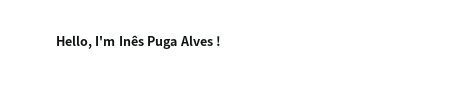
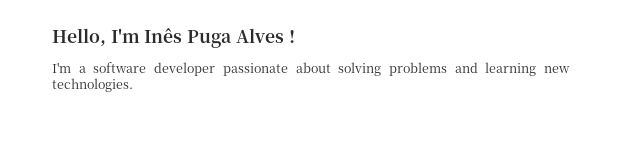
(221, 41) none -> [52,62,570,76] [52,78,133,92] // I'm a software developer passionate about solving problems and learning new technologies.

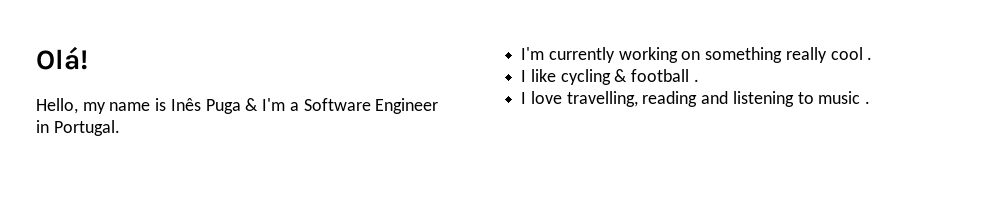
[52,28,295,48] [52,62,570,76] [52,78,133,92] Hello, I'm Inês Puga Alves ! // I'm a software developer passionate about solving problems and learning new technologies. -> [36,46,88,70] [36,98,439,114] [36,120,120,136] [521,47,873,63] [521,69,699,85] [521,91,871,107] Olá! // Hello, my name is Inês Puga & I'm a Software Engineer in Portugal. // I'm currently working on something really cool . // I like cycling & football . // I love travelling, reading and listening to music .

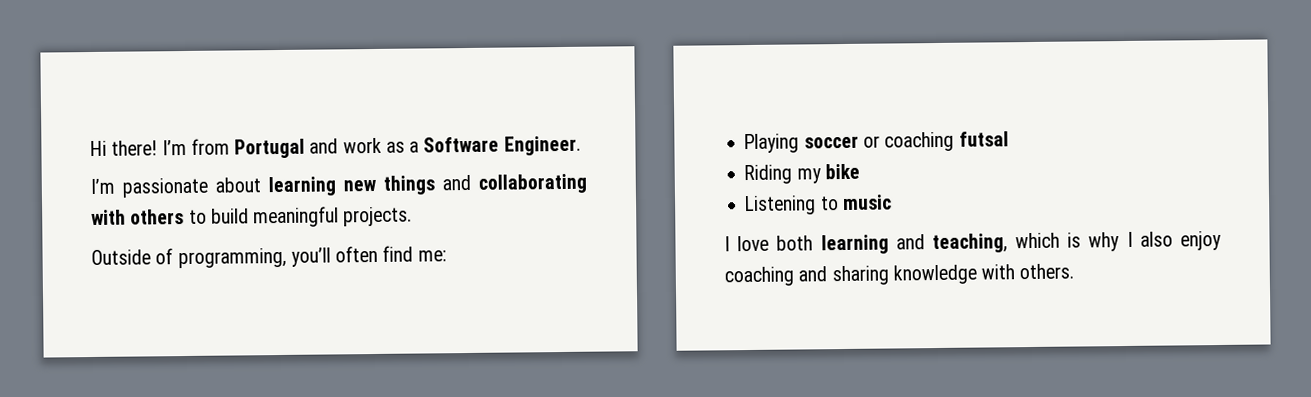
[36,46,88,70] [36,98,439,114] [36,120,120,136] [521,47,873,63] [521,69,699,85] [521,91,871,107] Olá! // Hello, my name is Inês Puga & I'm a Software Engineer in Portugal. // I'm currently working on something really cool . // I like cycling & football . // I love travelling, reading and listening to music . -> [90,135,581,159] [90,173,587,198] [91,206,413,228] [91,245,447,269] [744,131,1009,154] [744,163,860,185] [744,194,892,216] [724,230,1221,255] [724,263,1075,287] Hi there! I’m from Portugal and work as a Software Engineer. // I’m passionate about learning new things and collaborating with others to build meaningful projects. // Outside of programming, you’ll often find me: // Playing soccer or coaching futsal // Riding my bike // Listening to music // I love both learning and teaching, which is why I also enjoy coaching and sharing knowledge with others.

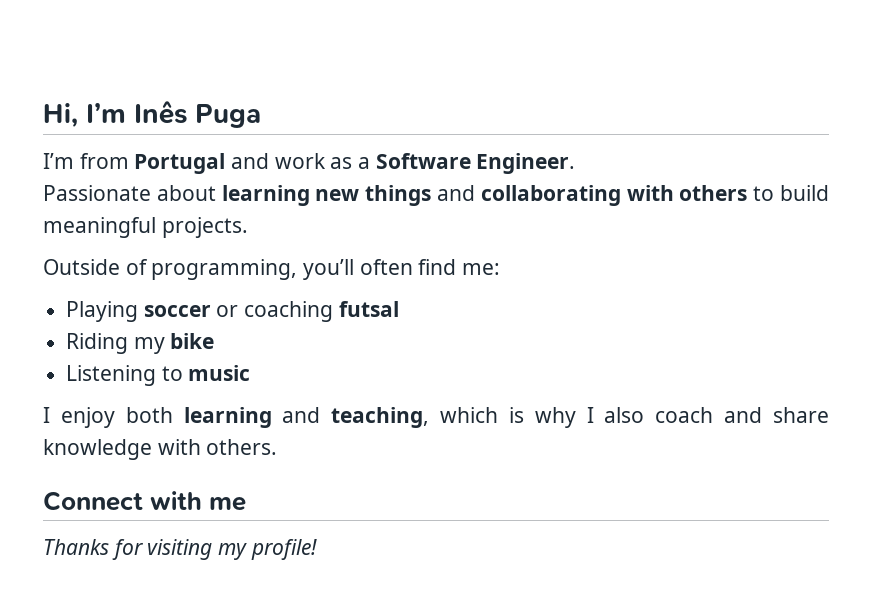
[90,140,158,157] Hi there! -> [43,101,261,128] Hi, I’m Inês Puga //
[90,177,208,198] I’m passionate -> [43,185,151,201] Passionate
[737,235,770,252] love -> [60,407,115,428] enjoy
[1180,230,1221,251] [724,265,889,287] enjoy coaching and sharing -> [655,407,829,423] coach and share
(1075, 271) none -> [43,491,247,511] [43,539,317,560] // Connect with me // Thanks for visiting my profile!

